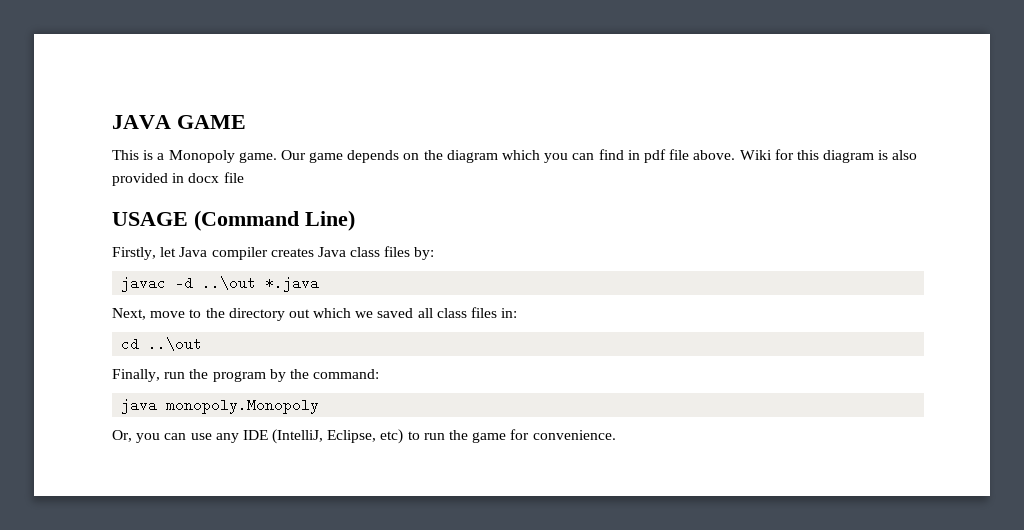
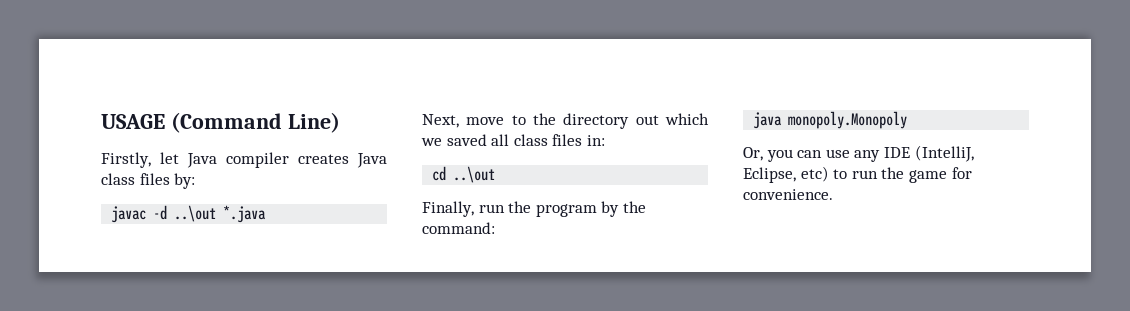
[112,115,246,129] [112,149,918,163] [112,172,244,186] JAVA GAME // This is a Monopoly game. Our game depends on the diagram which you can find in pdf file above. Wiki for this diagram is also provided in docx file // -> (101, 121) none

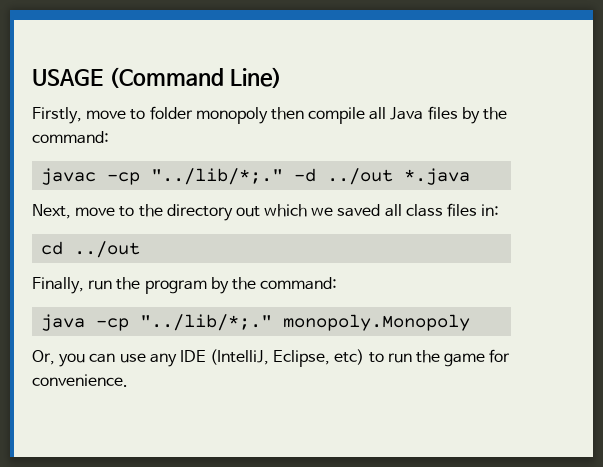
[160,152,387,168] [101,173,196,189] [111,205,217,223] let Java compiler creates Java class files by: // javac -d ..\out -> [86,106,508,124] [32,131,109,144] [41,168,394,185] move to folder monopoly then compile all Java files by the command: // javac -cp "../lib/*;." -d ../out
[453,166,496,183] ..\out -> [74,241,141,258] ../out
(783, 120) none -> [96,314,273,331] -cp "../lib/*;."

